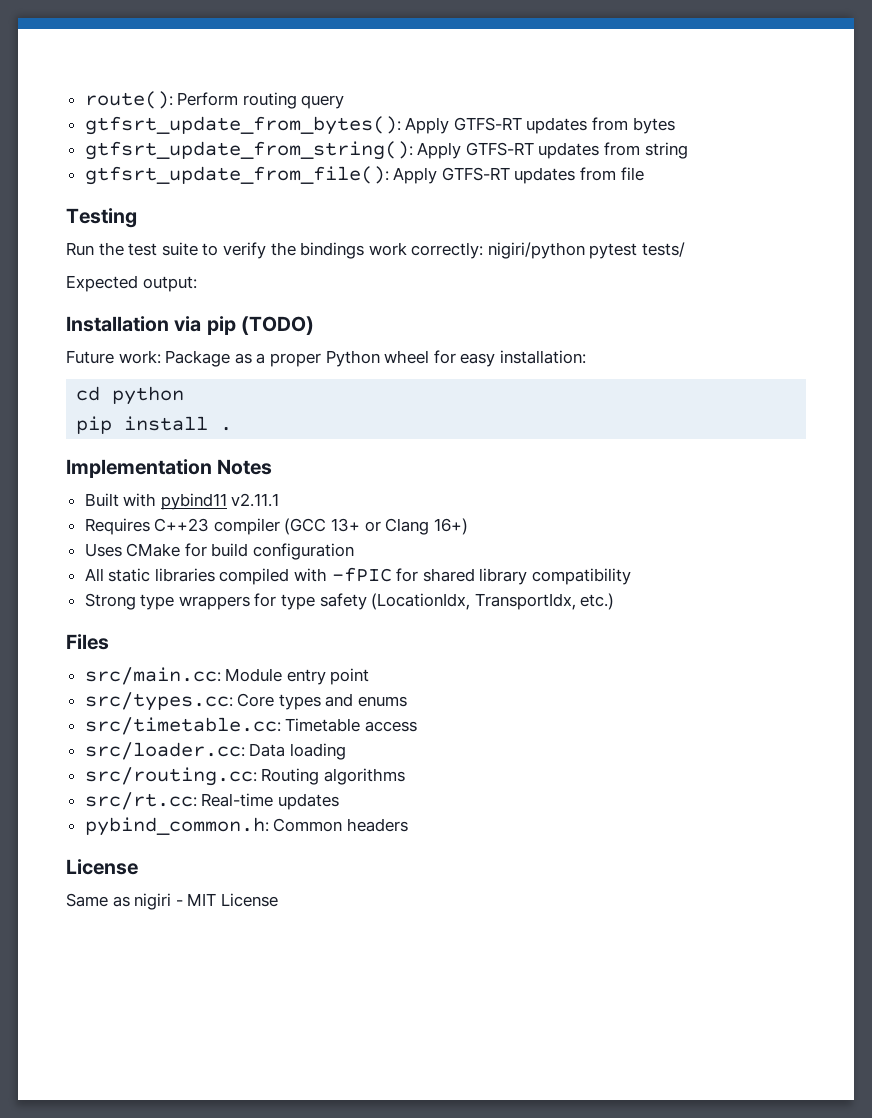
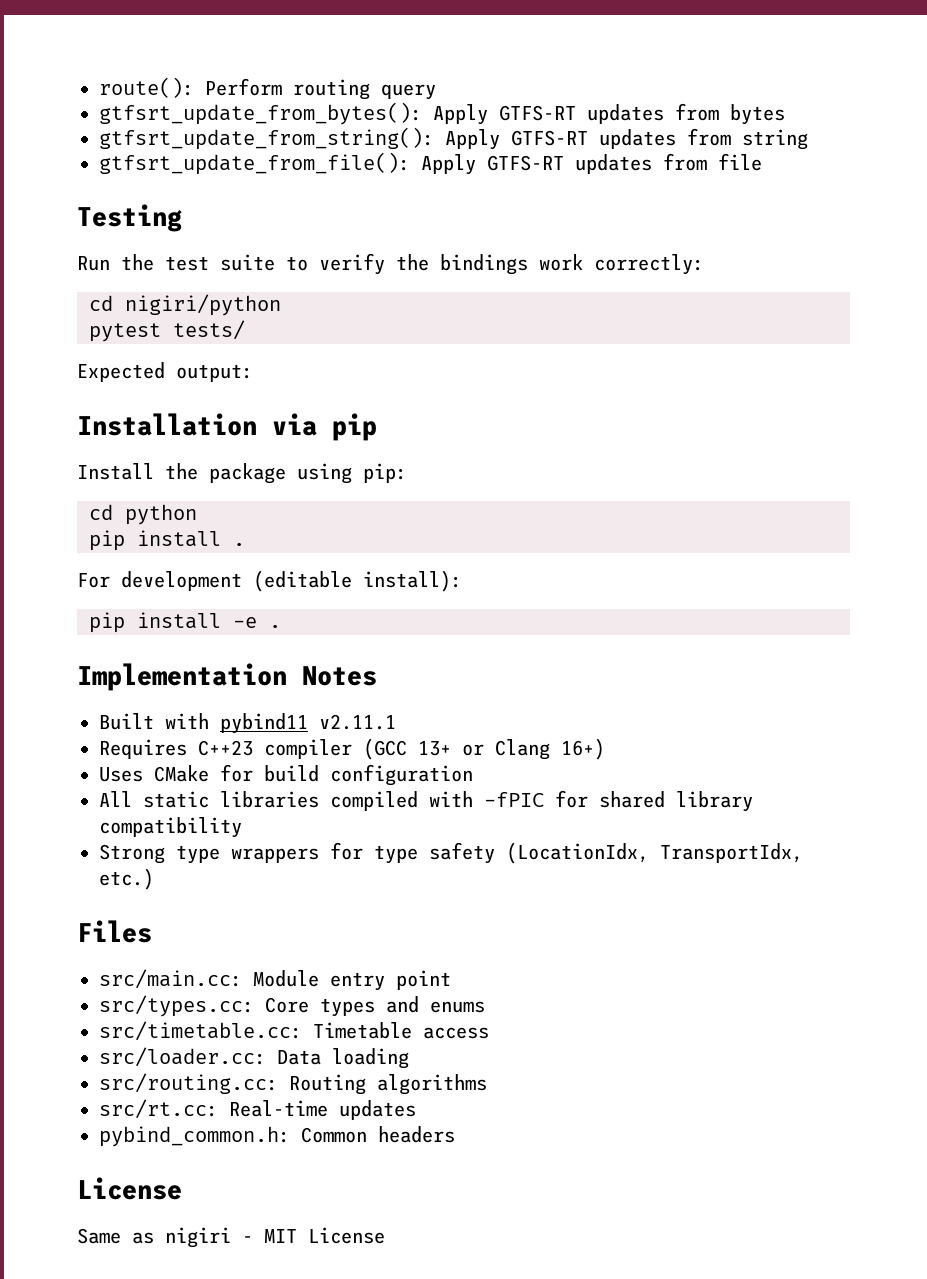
(484, 250) none -> [89,295,113,311] // cd
(585, 250) none -> (281, 305) //
[241,316,315,335] [66,350,586,367] (TODO) // Future work: Package as a proper Python wheel for easy installation: -> [77,463,407,484] // Install the package using pip:
(233, 429) none -> [77,570,462,592] [89,612,281,633] // For development (editable install): // pip install -e .

